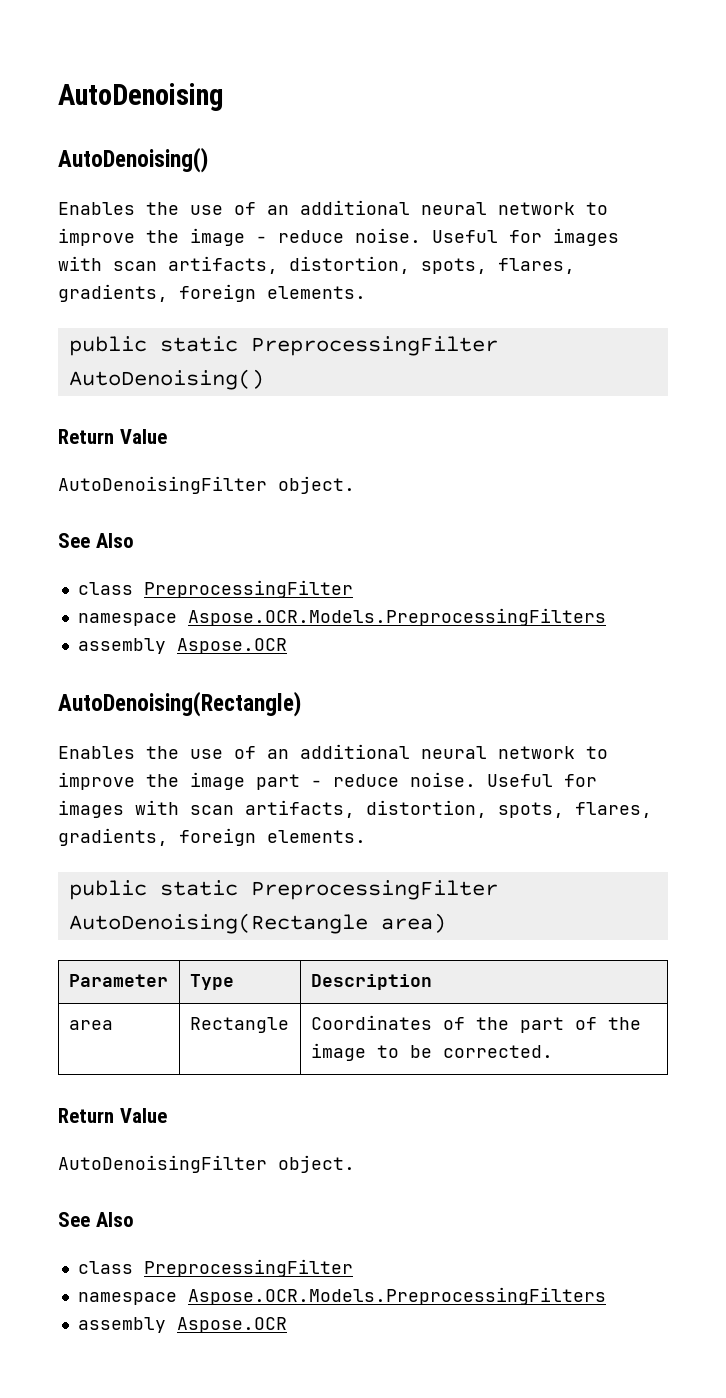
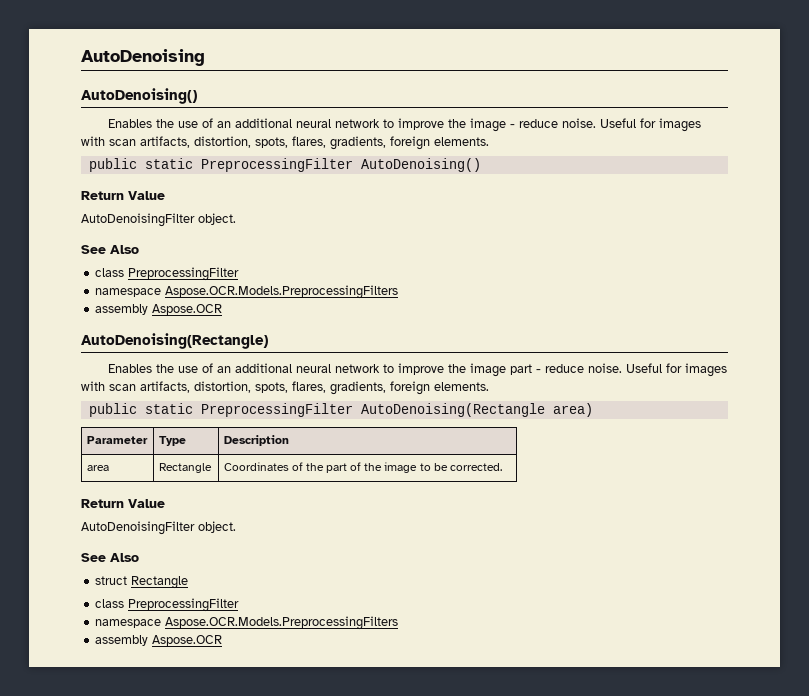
(134, 1219) none -> [95,576,189,589] // struct Rectangle

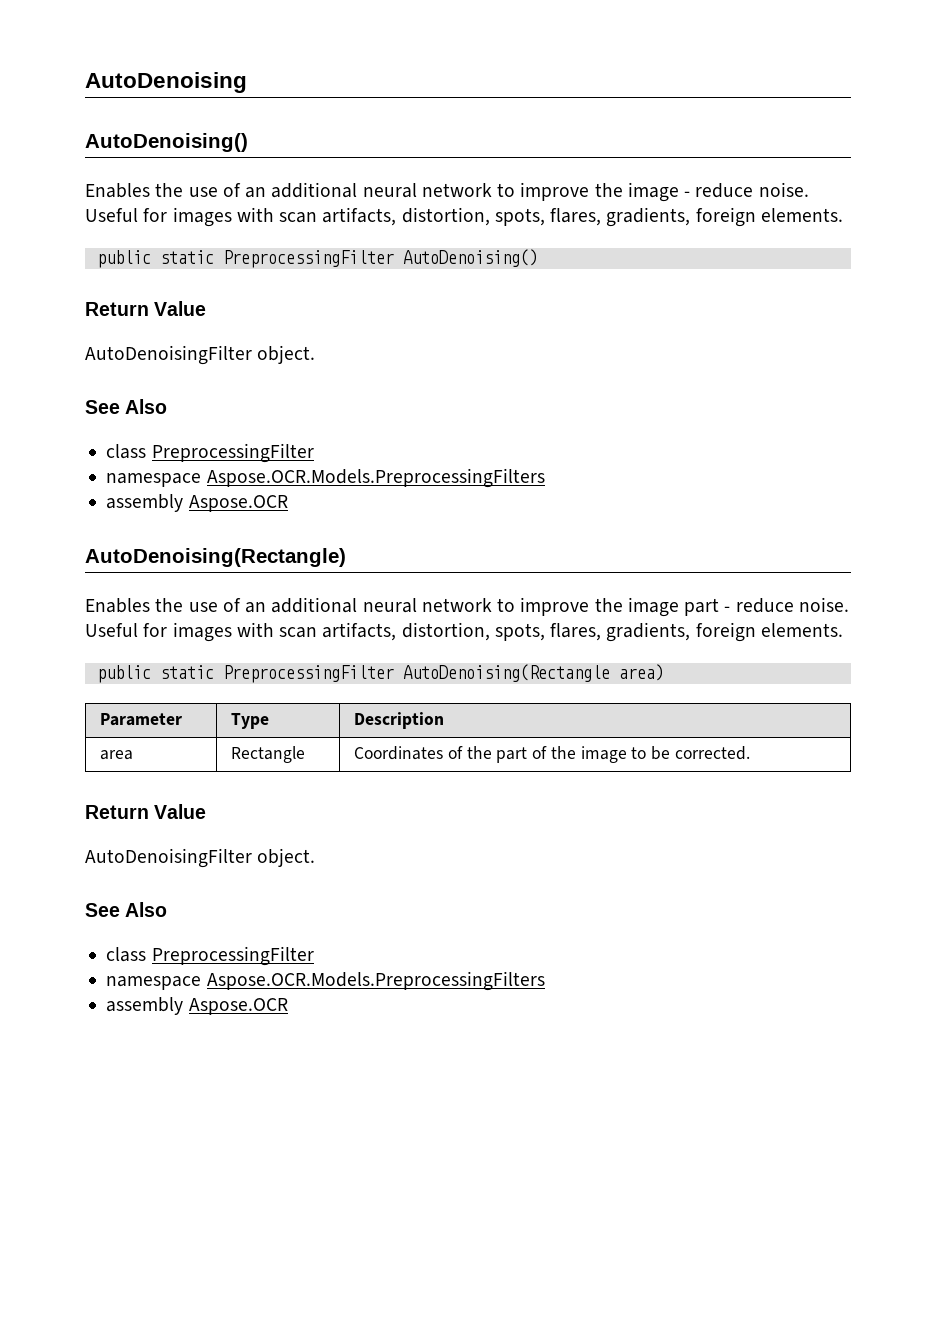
[95,576,189,589] // struct Rectangle -> (168, 909) none

